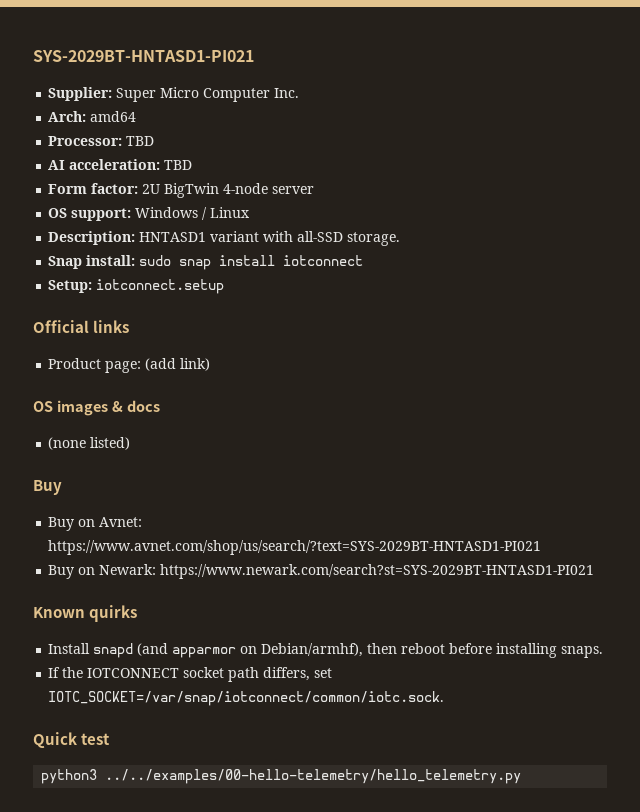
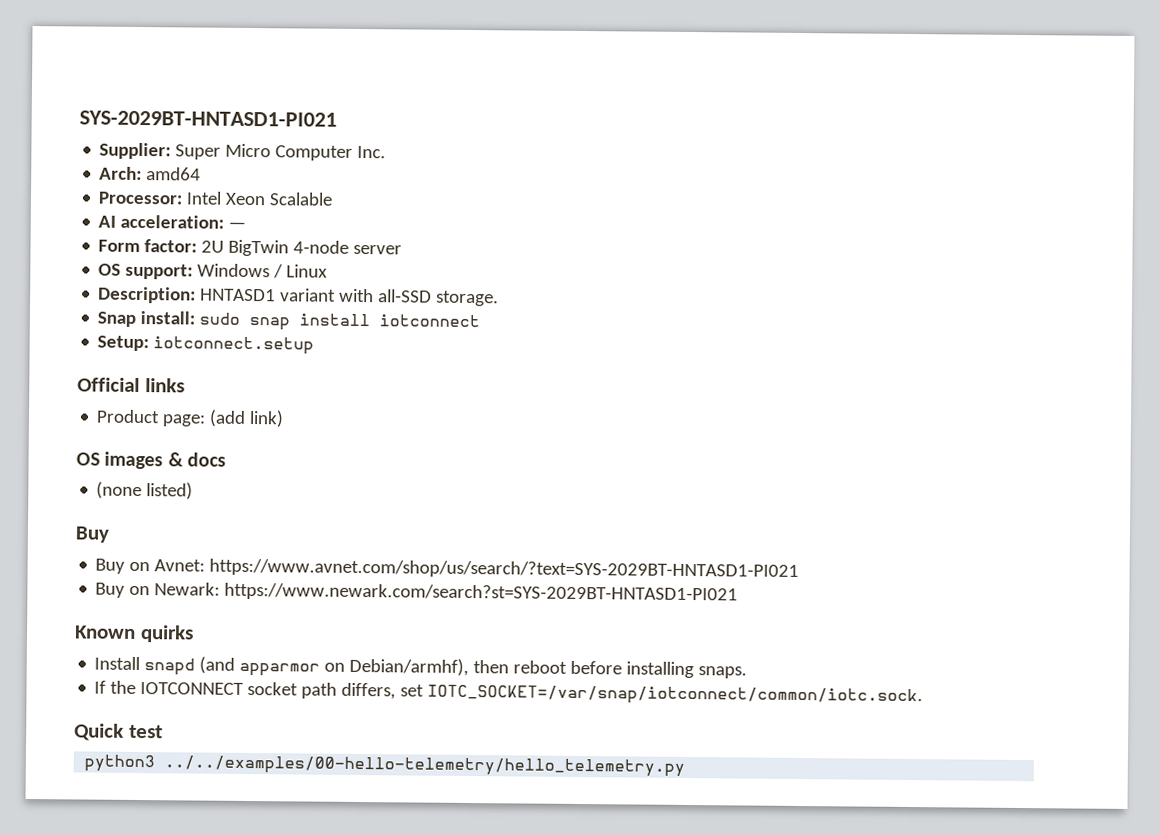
[126,136,155,146] TBD -> [186,191,334,206] Intel Xeon Scalable
[164,160,193,170] TBD -> [228,221,247,229] —

